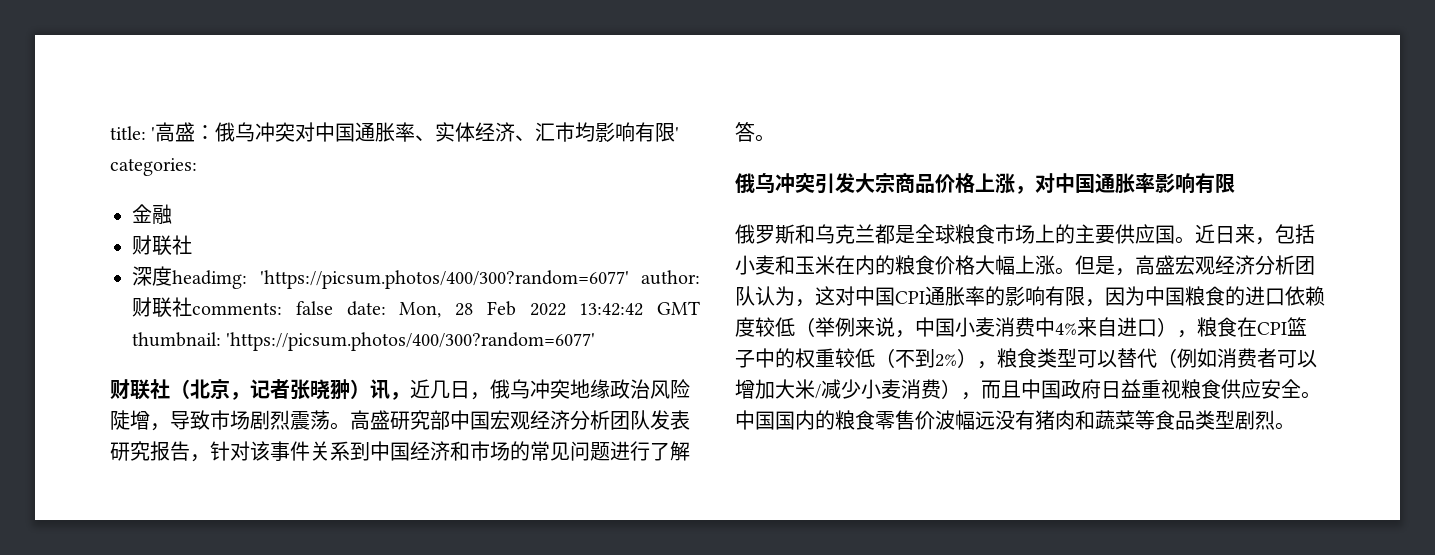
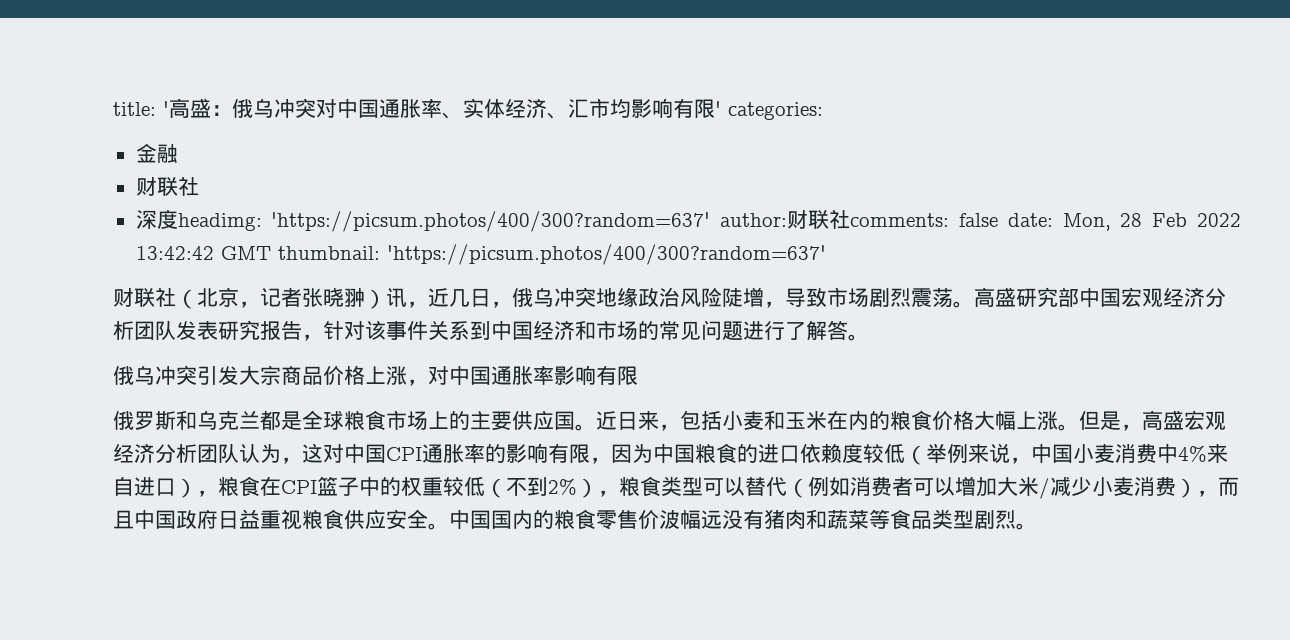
[259,270,629,289] 'https://picsum.photos/400/300?random=6077' -> [271,211,711,232] 'https://picsum.photos/400/300?random=637'
[226,332,596,351] 'https://picsum.photos/400/300?random=6077' -> [386,244,826,265] 'https://picsum.photos/400/300?random=637'

